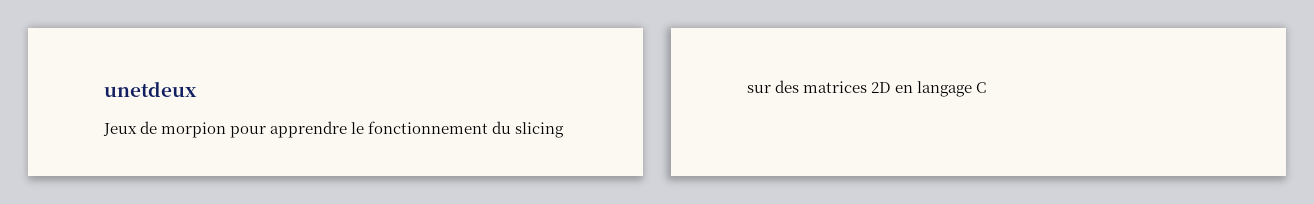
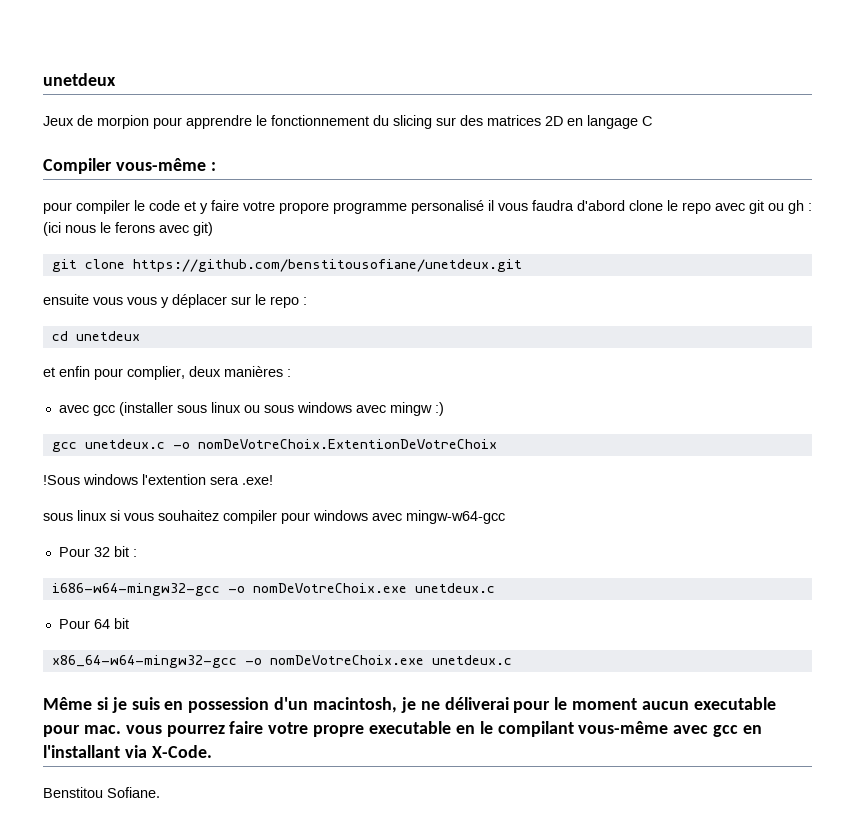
(987, 87) none -> [43,158,216,174] [43,200,812,214] [43,222,213,236] [51,259,522,272] [43,294,307,308] [51,331,140,341] [43,366,291,380] [58,402,444,416] [51,439,497,452] [43,474,273,485] [43,510,505,524] [58,546,137,557] [51,583,495,596] [58,618,129,629] [51,655,512,668] [43,697,776,713] [43,721,763,737] [43,745,212,758] [43,787,160,798] // Compiler vous-même : // pour compiler le code et y faire votre propore programme personalisé il vous faudra d'abord clone le repo avec git ou gh : (ici nous le ferons avec git) // git clone https://github.com/benstitousofiane/unetdeux.git // ensuite vous vous y déplacer sur le repo : // cd unetdeux // et enfin pour complier, deux manières : // avec gcc (installer sous linux ou sous windows avec mingw :) // gcc unetdeux.c -o nomDeVotreChoix.ExtentionDeVotreChoix // !Sous windows l'extention sera .exe! // sous linux si vous souhaitez compiler pour windows avec mingw-w64-gcc // Pour 32 bit : // i686-w64-mingw32-gcc -o nomDeVotreChoix.exe unetdeux.c // Pour 64 bit // x86_64-w64-mingw32-gcc -o nomDeVotreChoix.exe unetdeux.c // Même si je suis en possession d'un macintosh, je ne déliverai pour le moment aucun executable pour mac. vous pourrez faire votre propre executable en le compilant vous-même avec gcc en l'installant via X-Code. // Benstitou Sofiane.

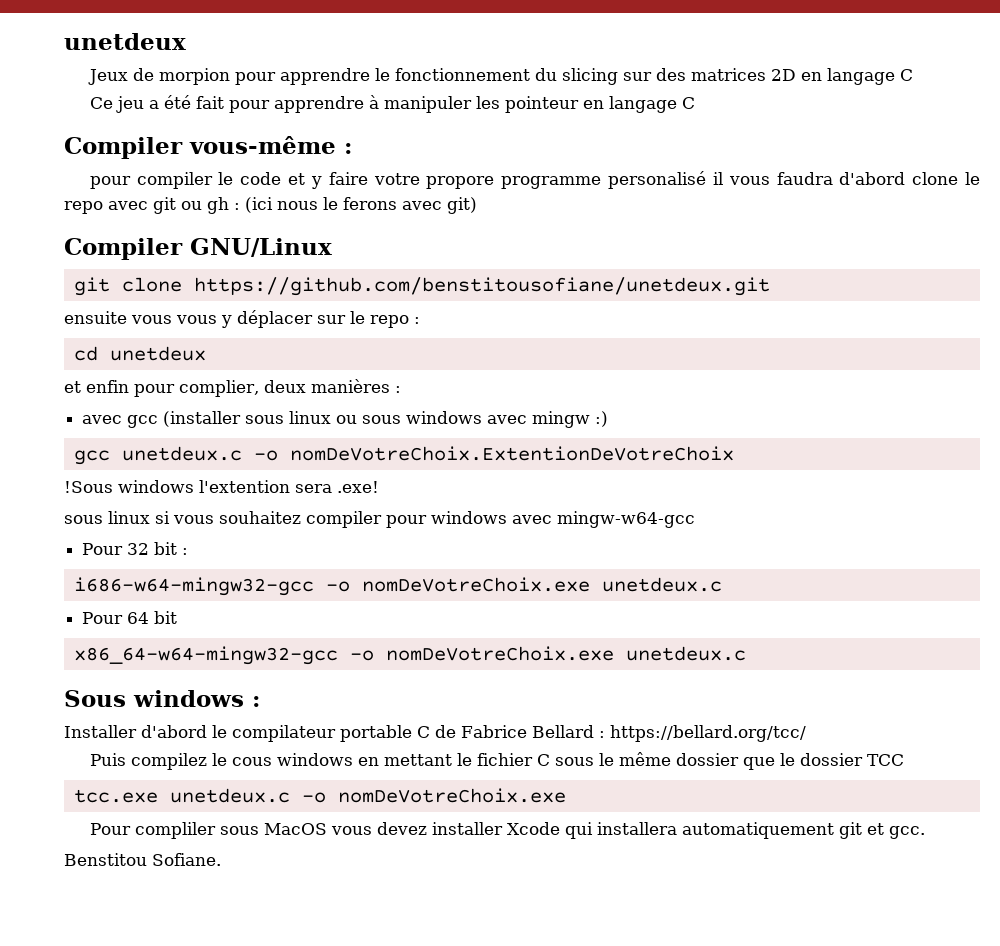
(652, 121) none -> [89,95,695,113] // Ce jeu a été fait pour apprendre à manipuler les pointeur en langage C
(213, 229) none -> [64,238,332,260] // Compiler GNU/Linux
[43,697,776,713] [43,721,763,737] [43,745,212,758] Même si je suis en possession d'un macintosh, je ne déliverai pour le moment aucun executable pour mac. vous pourrez faire votre propre executable en le compilant vous-même avec gcc en l'installant via X-Code. -> [64,690,260,707] [64,725,806,742] [89,752,904,770] [73,788,566,803] [89,822,925,839] Sous windows : // Installer d'abord le compilateur portable C de Fabrice Bellard : https://bellard.org/tcc/ // Puis compilez le cous windows en mettant le fichier C sous le même dossier que le dossier TCC // tcc.exe unetdeux.c -o nomDeVotreChoix.exe // Pour compliler sous MacOS vous devez installer Xcode qui installera automatiquement git et gcc.

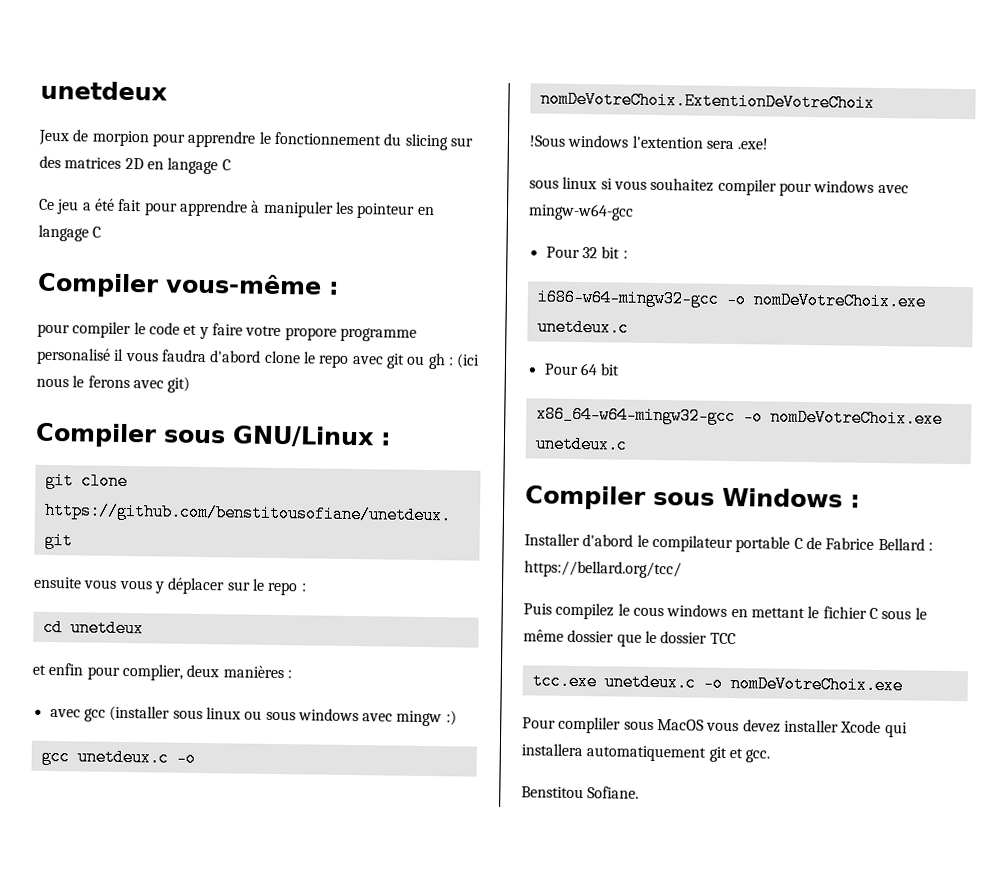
(183, 249) none -> [163,429,226,444] sous
(332, 247) none -> [380,432,392,446] :
[64,690,244,707] Sous windows -> [525,485,843,510] Compiler sous Windows

